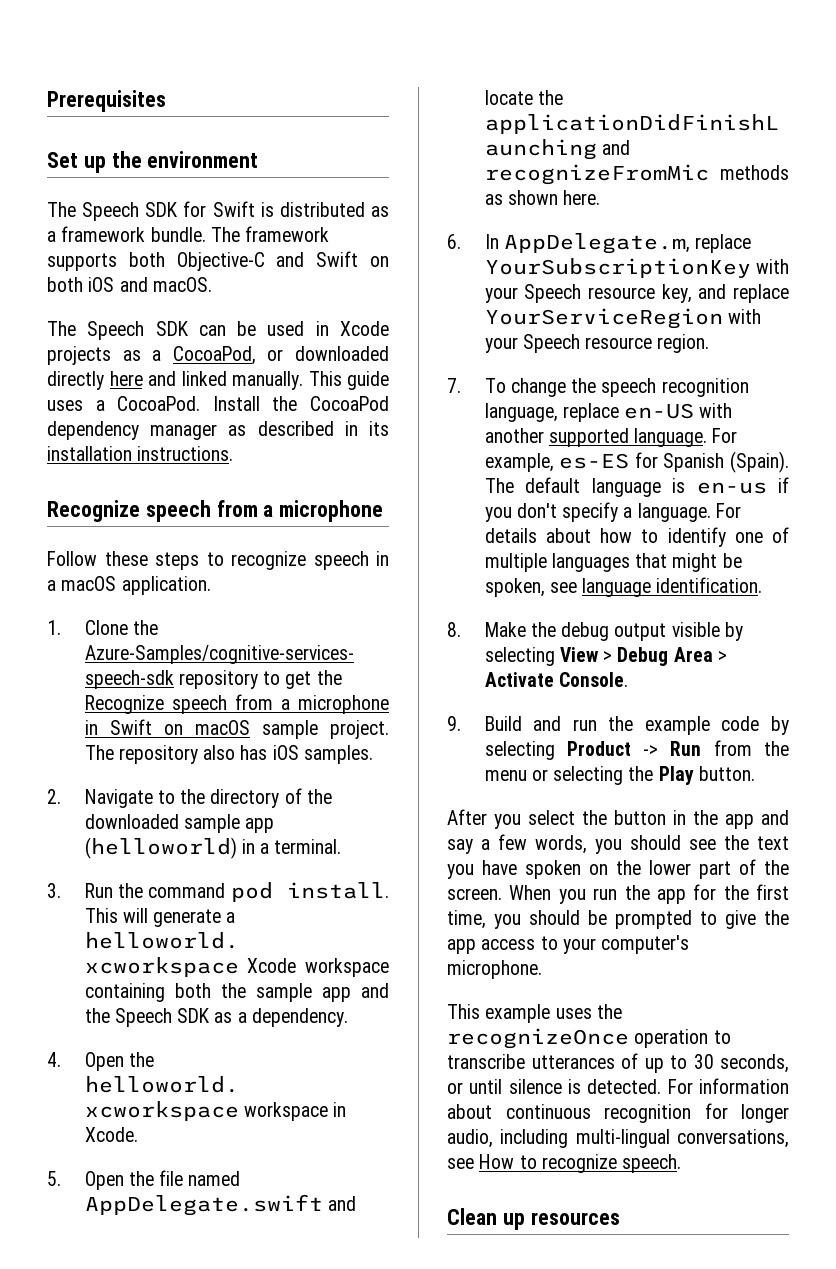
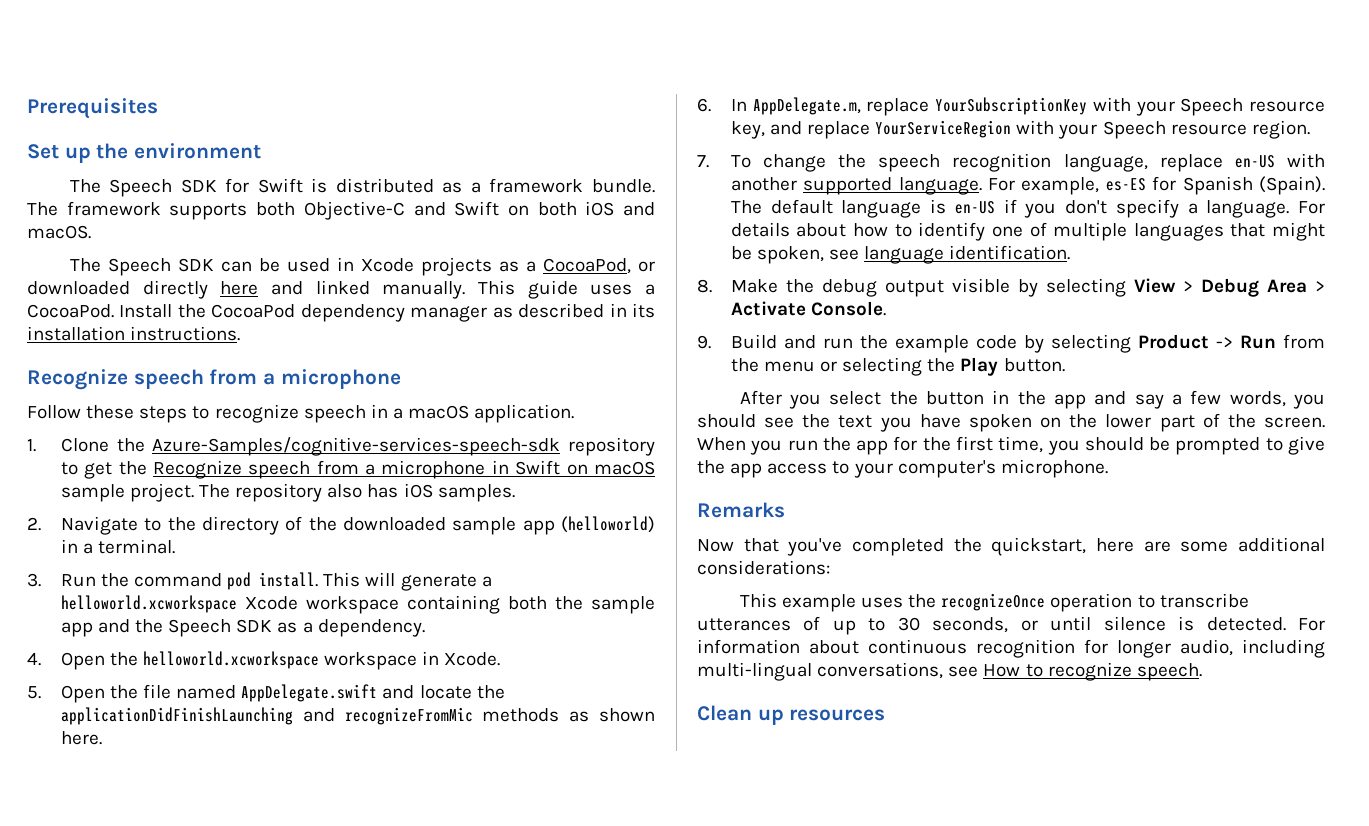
[696,482,767,494] en-us -> [954,201,995,214] en-US
(542, 969) none -> [697,502,785,518] [697,537,1325,556] [697,560,830,575] // Remarks // Now that you've completed the quickstart, here are some additional considerations:

